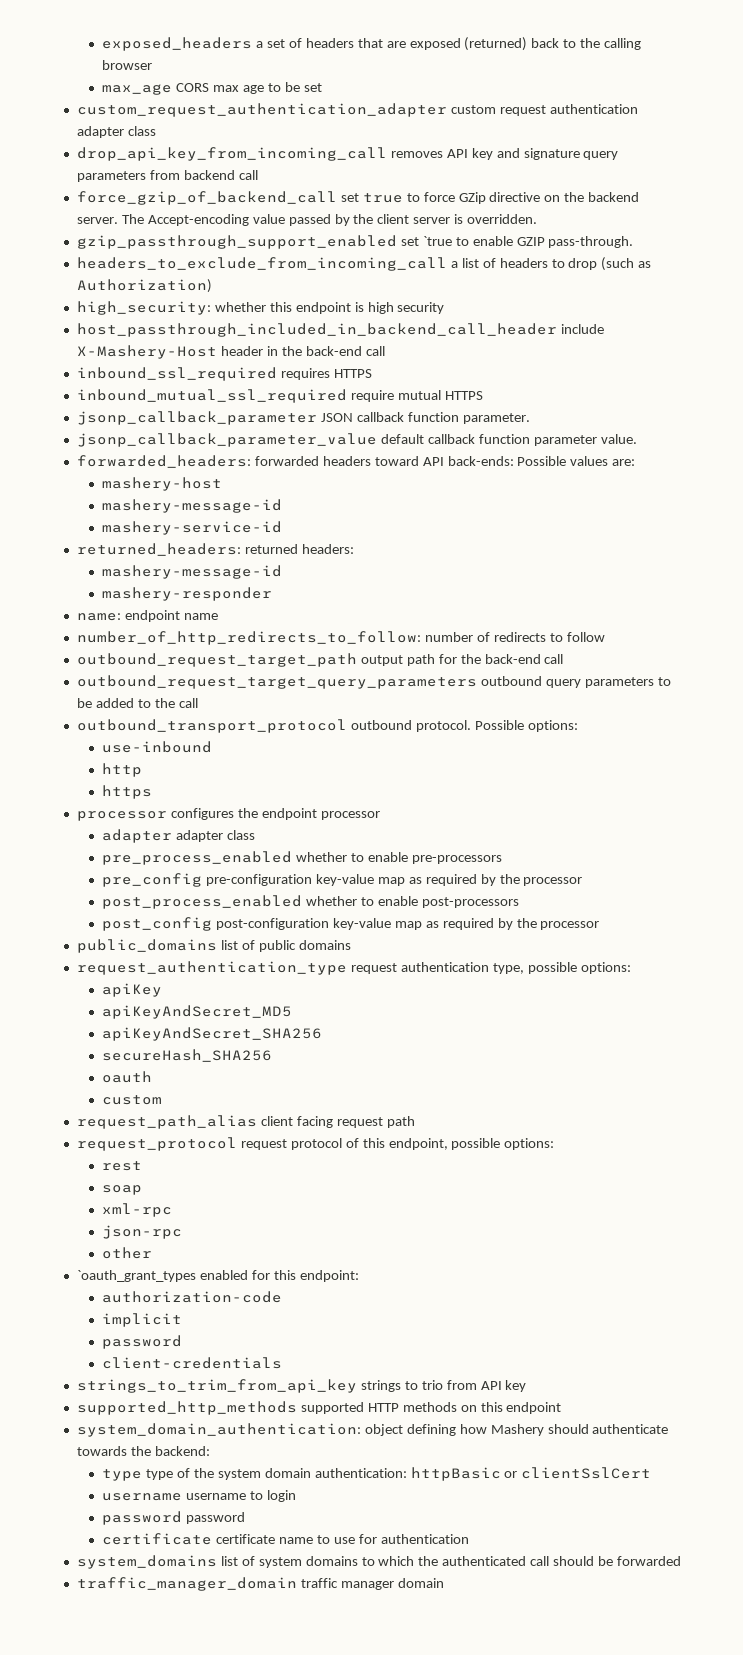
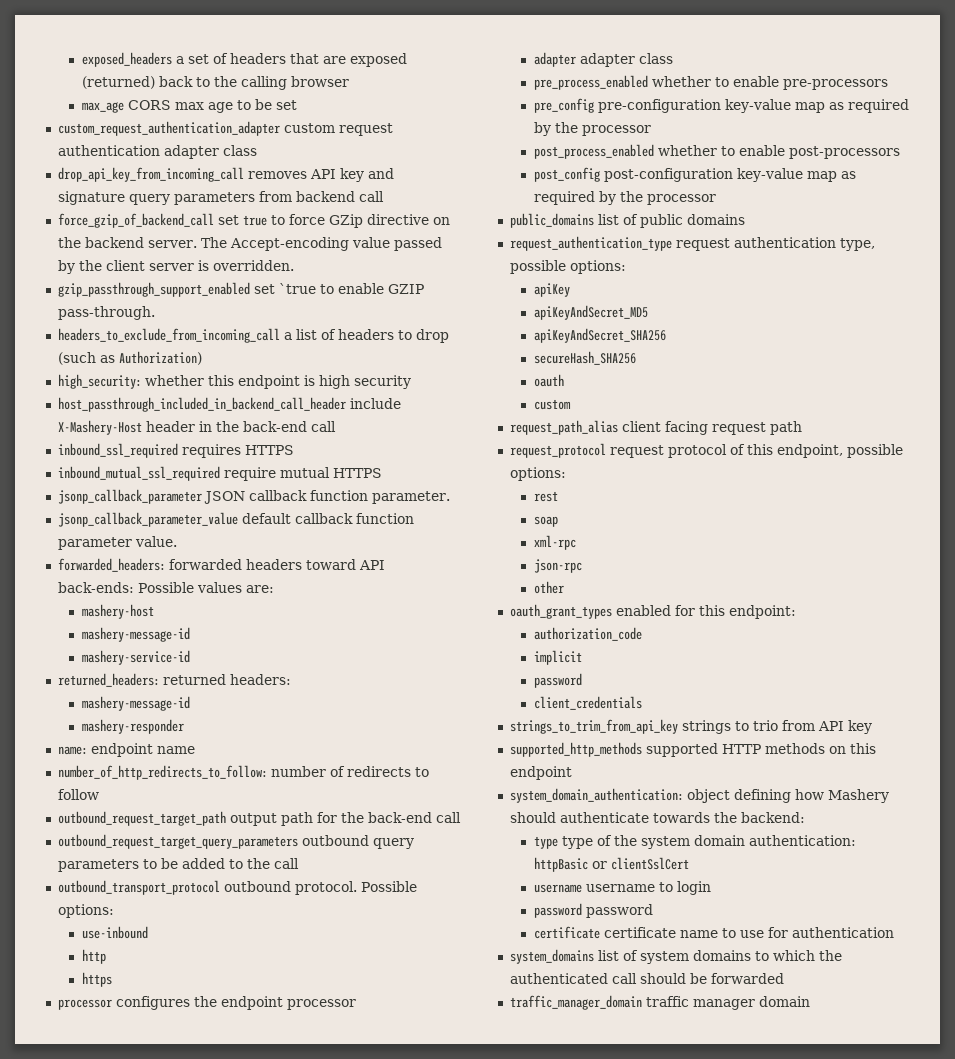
[76,1270,196,1282] `oauth_grant_types -> [509,604,612,619] oauth_grant_types
[102,1291,283,1303] authorization-code -> [533,627,642,641] authorization_code
[102,1357,283,1369] client-credentials -> [533,696,642,710] client_credentials

